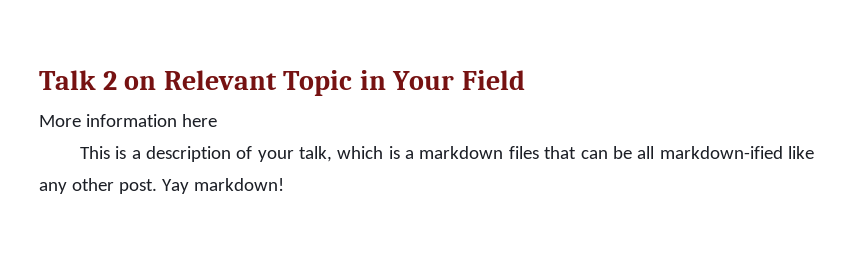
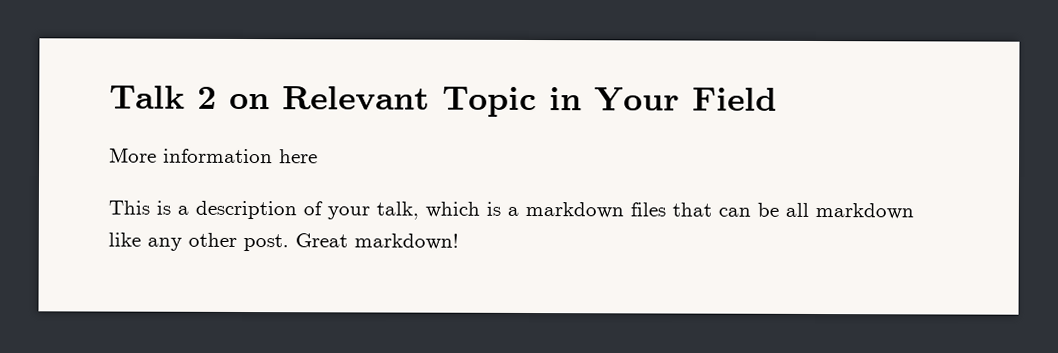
[659,146,783,159] markdown-ified -> [815,203,914,220] markdown
[161,179,189,194] Yay -> [295,233,348,248] Great

